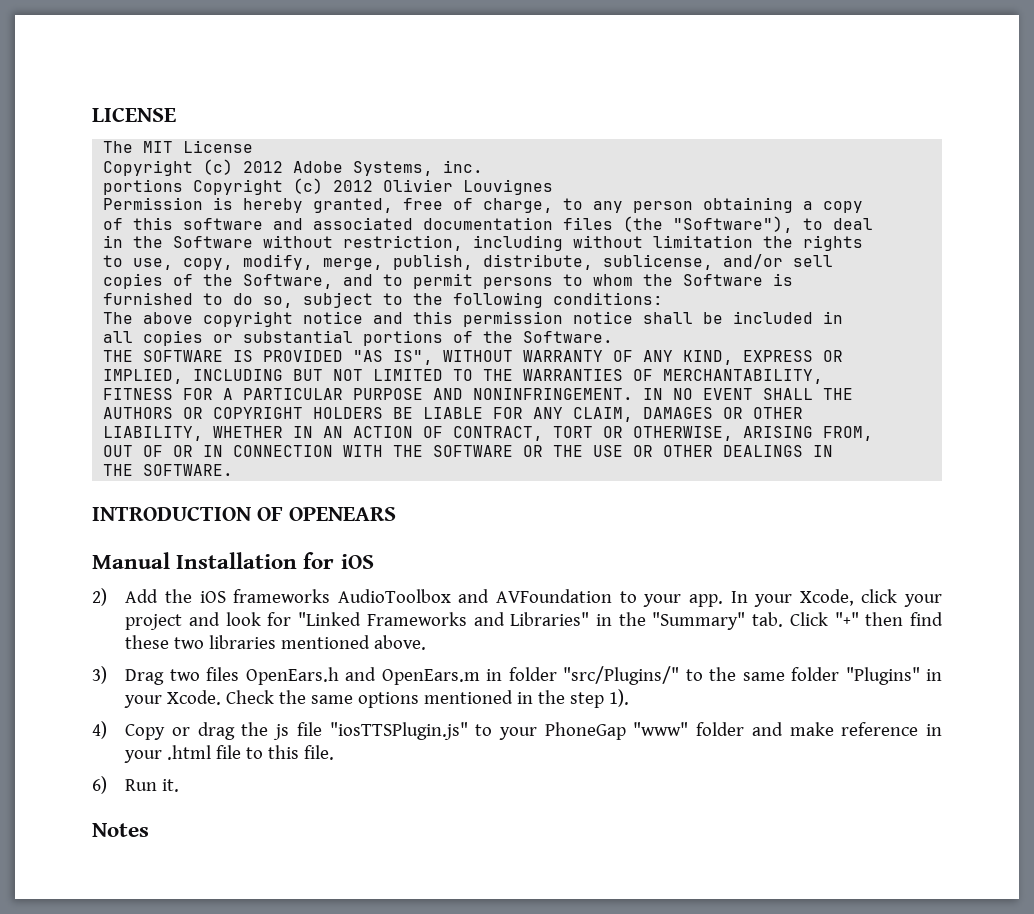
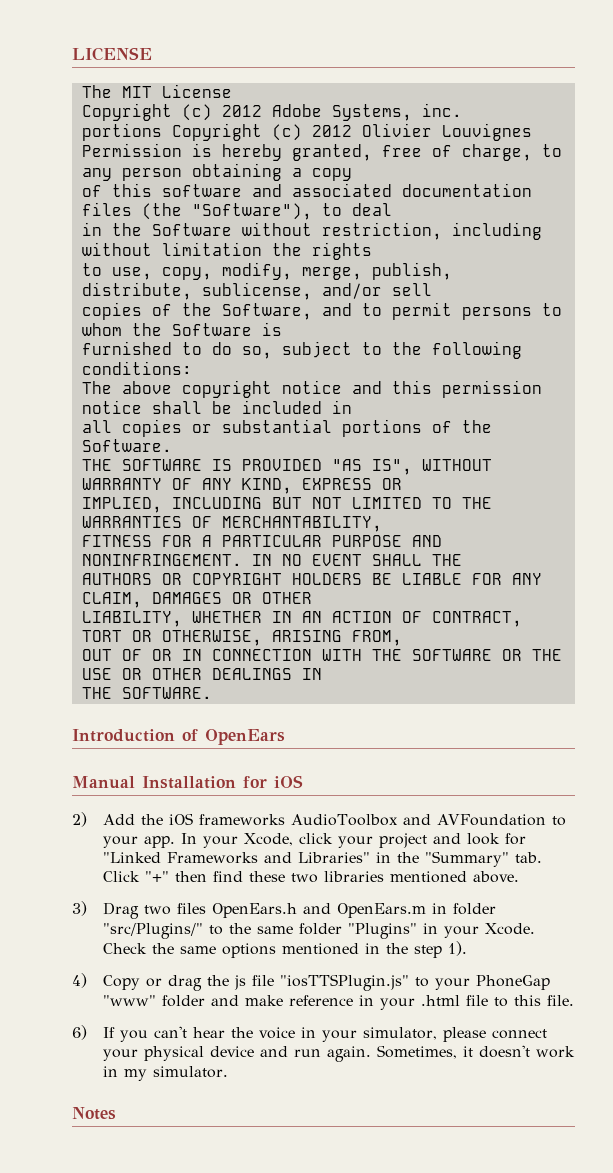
[92,506,397,521] INTRODUCTION OF OPENEARS -> [72,729,285,745] Introduction of OpenEars
[125,779,180,792] Run it. -> [102,1026,547,1042] [102,1045,575,1062] [102,1066,228,1081] If you can't hear the voice in your simulator, please connect your physical device and run again. Sometimes, it doesn't work in my simulator.

